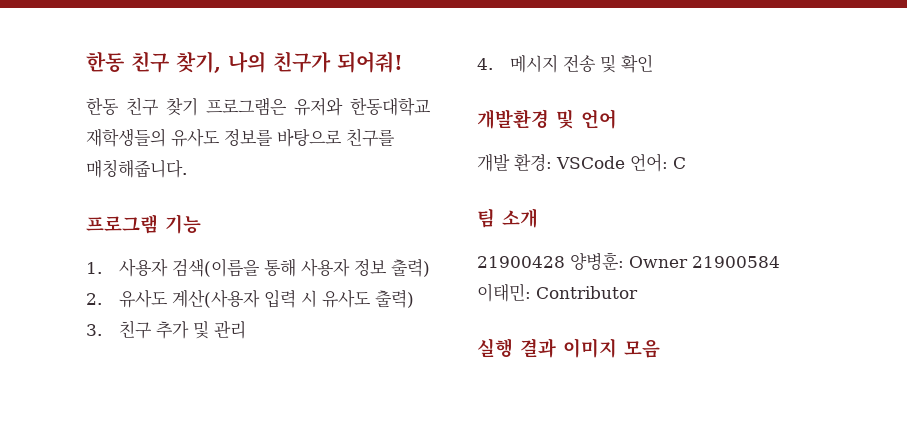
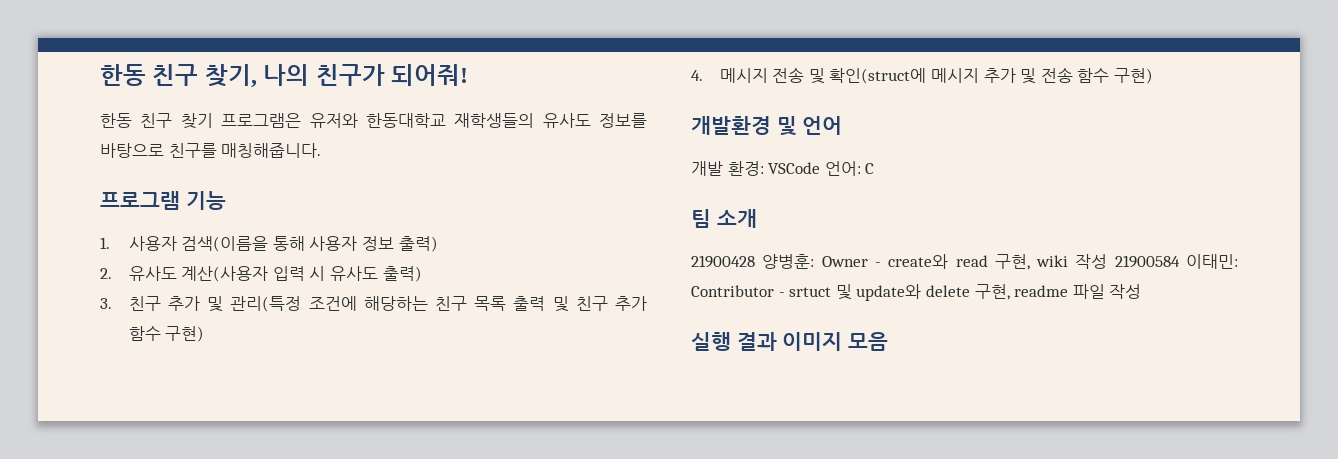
[213,321,246,339] [477,54,653,73] 관리 // 4. 메시지 전송 및 확인 -> [230,296,647,312] [128,326,205,342] [691,67,1153,84] 관리(특정 조건에 해당하는 친구 목록 출력 및 친구 추가 함수 구현) // 4. 메시지 전송 및 확인(struct에 메시지 추가 및 전송 함수 구현)
[692,256,780,268] [477,283,638,302] 21900584 이태민: Contributor -> [874,254,1238,270] [691,284,1142,301] - create와 read 구현, wiki 작성 21900584 이태민: Contributor - srtuct 및 update와 delete 구현, readme 파일 작성

